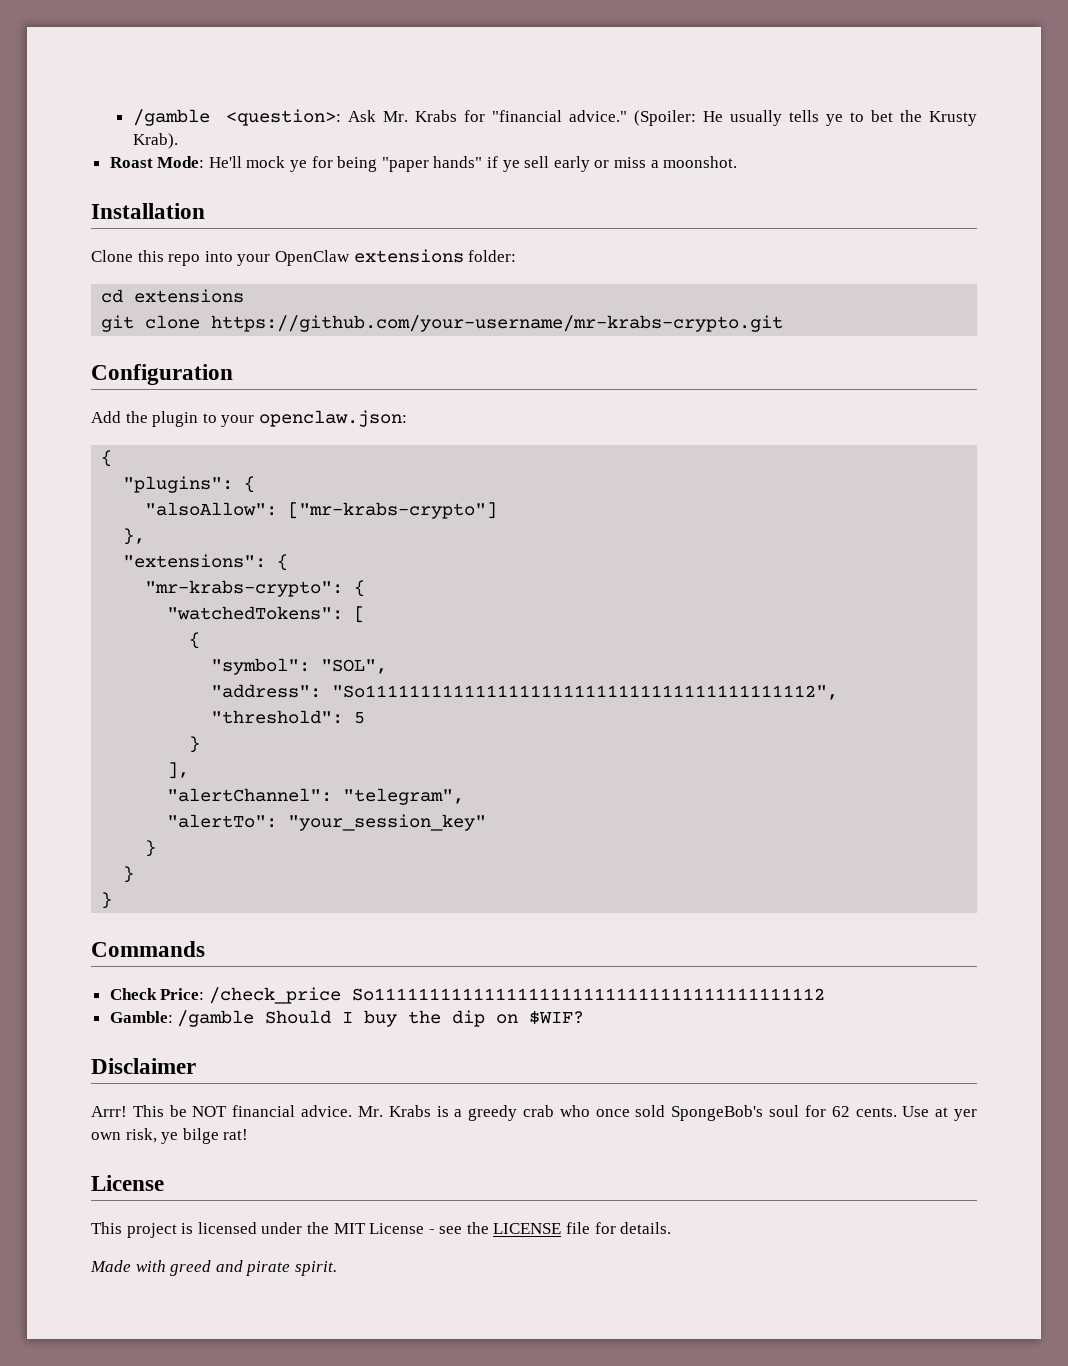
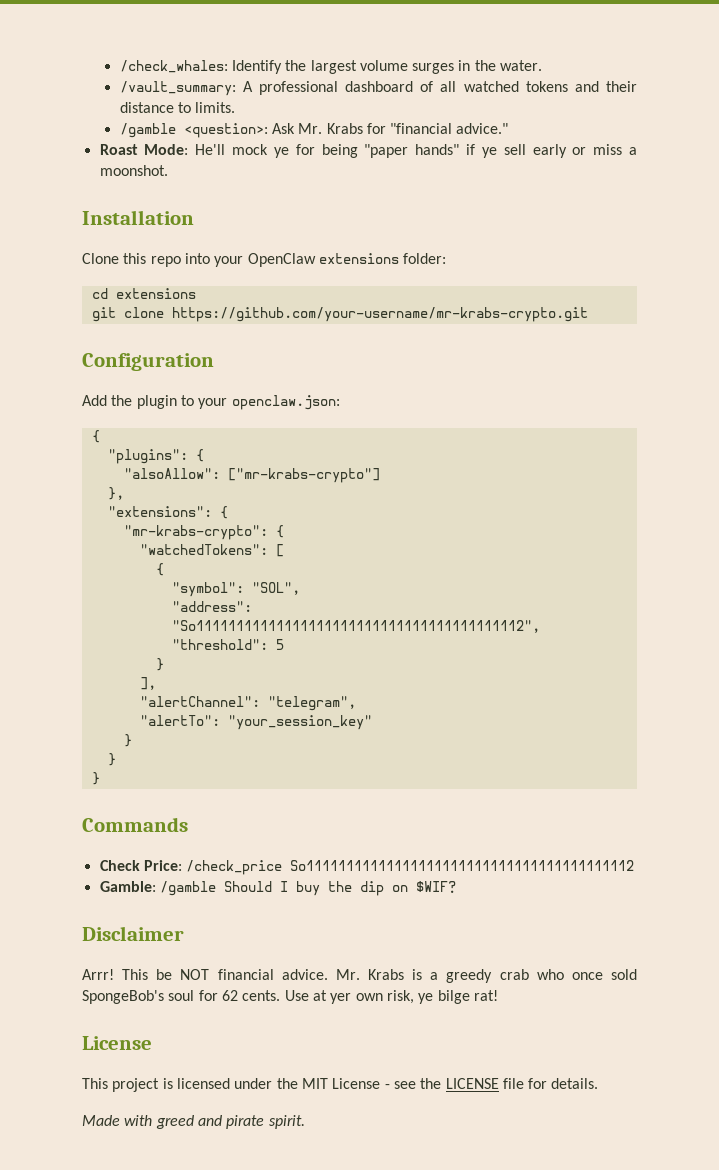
(132, 117) none -> [119,60,543,74] [119,81,637,96] [119,102,236,113] /check_whales: Identify the largest volume surges in the water. // /vault_summary: A professional dashboard of all watched tokens and their distance to limits. //
[634,110,977,126] [132,133,178,149] (Spoiler: He usually tells ye to bet the Krusty Krab). -> (509, 128) none

